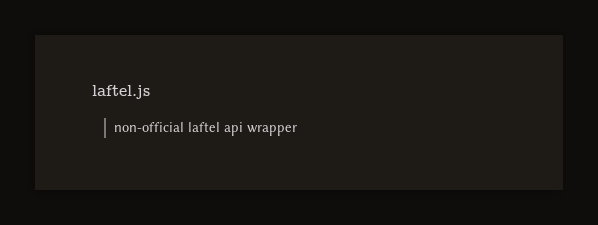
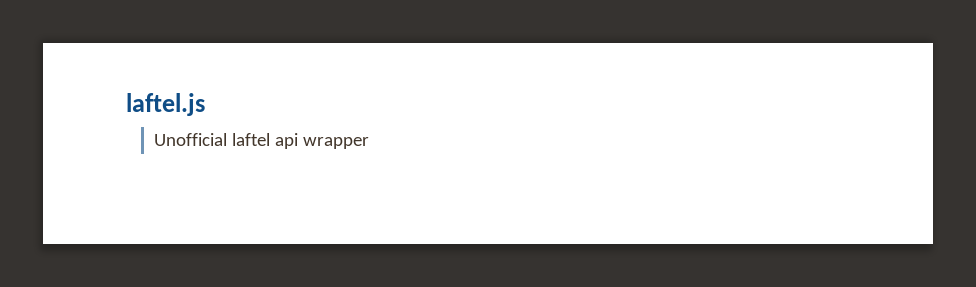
[113,122,184,132] non-official -> [153,133,227,146] Unofficial

